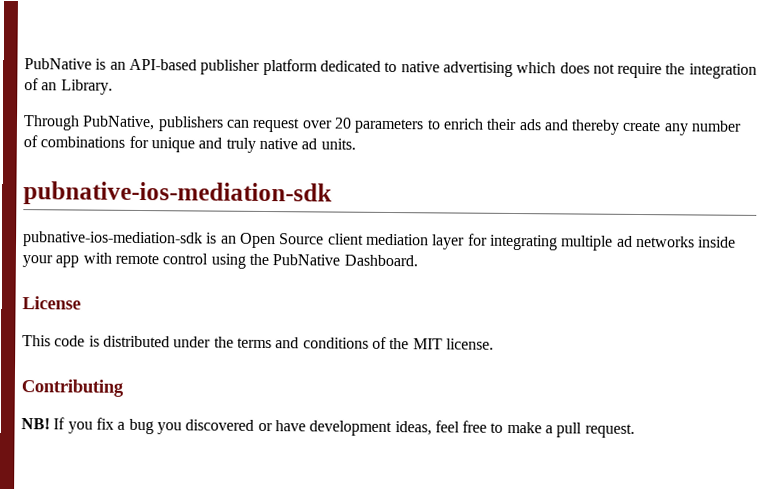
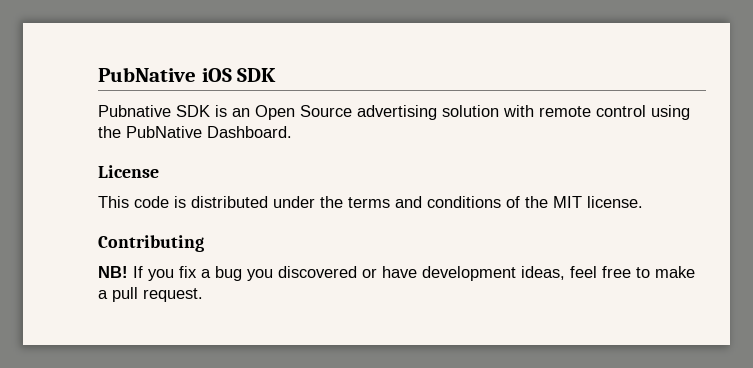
[24,58,757,79] [24,78,113,95] [23,115,743,136] [23,135,356,153] [23,181,332,207] [23,231,737,251] [22,255,80,268] PubNative is an API-based publisher platform dedicated to native advertising which does not require the integration of an Library. // Through PubNative, publishers can request over 20 parameters to enrich their ads and thereby create any number of combinations for unique and truly native ad units. // pubnative-ios-mediation-sdk // pubnative-ios-mediation-sdk is an Open Source client mediation layer for integrating multiple ad networks inside your app -> [98,67,277,82] [98,105,499,120] PubNative iOS SDK // Pubnative SDK is an Open Source advertising solution

